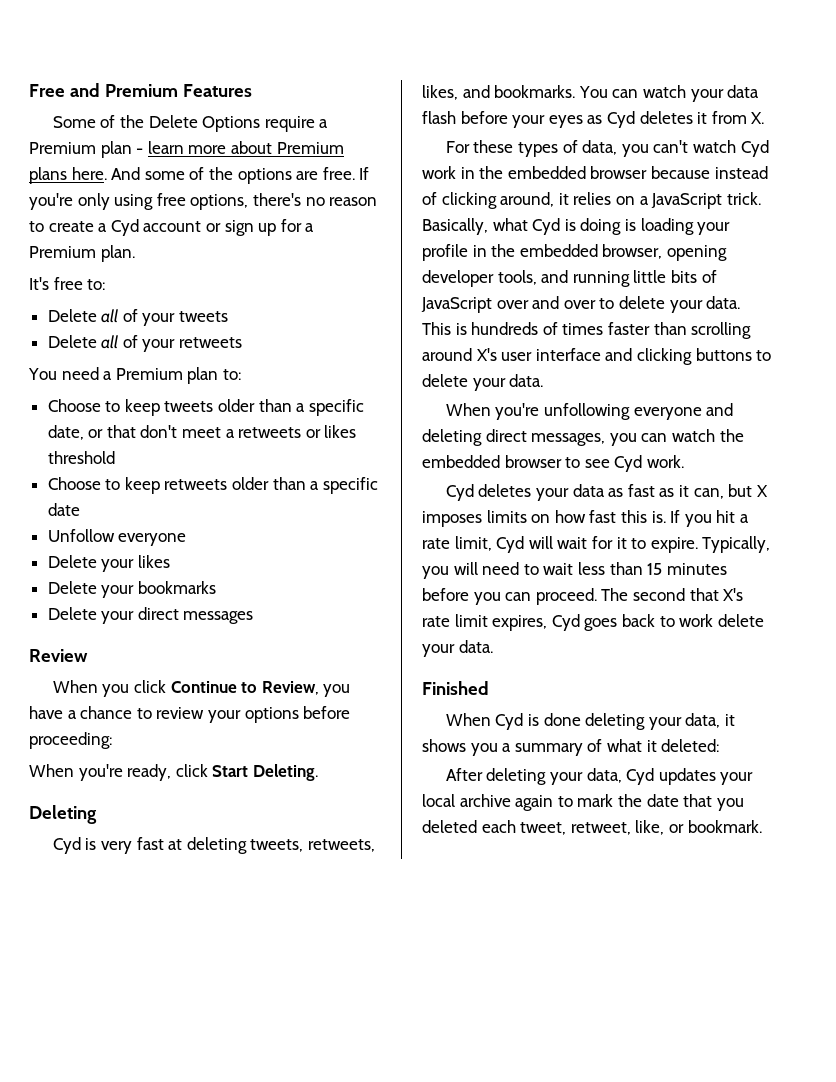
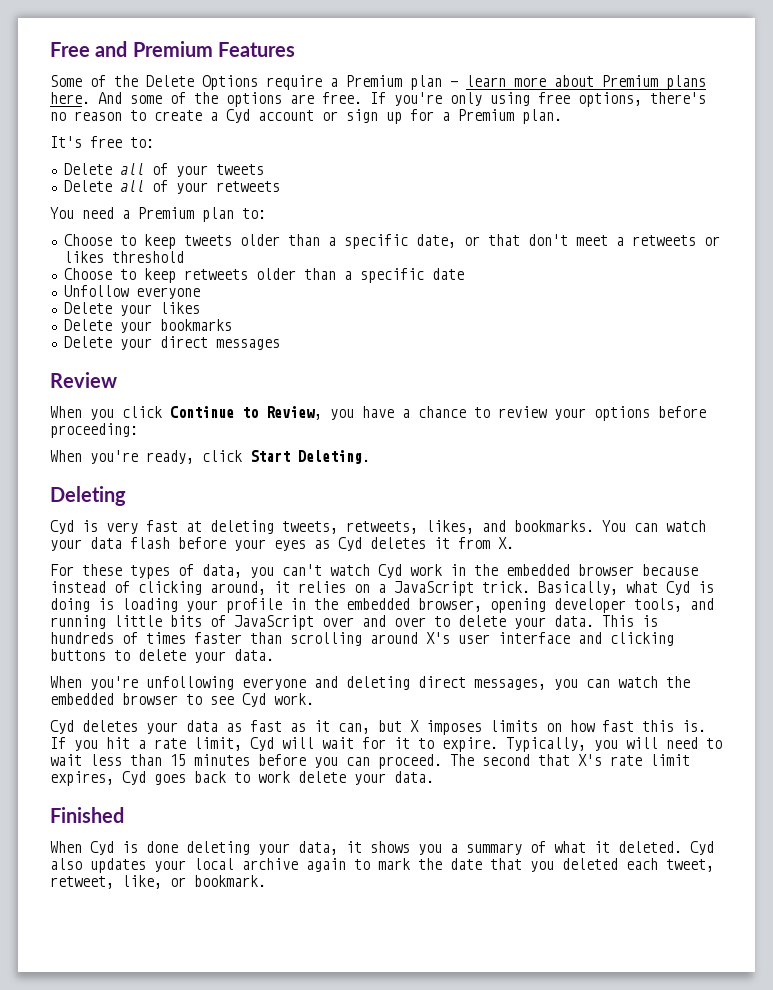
[661,739,720,752] [445,768,655,785] deleted: // After deleting your data, Cyd -> [618,841,714,855] [50,858,82,870] deleted. Cyd also

